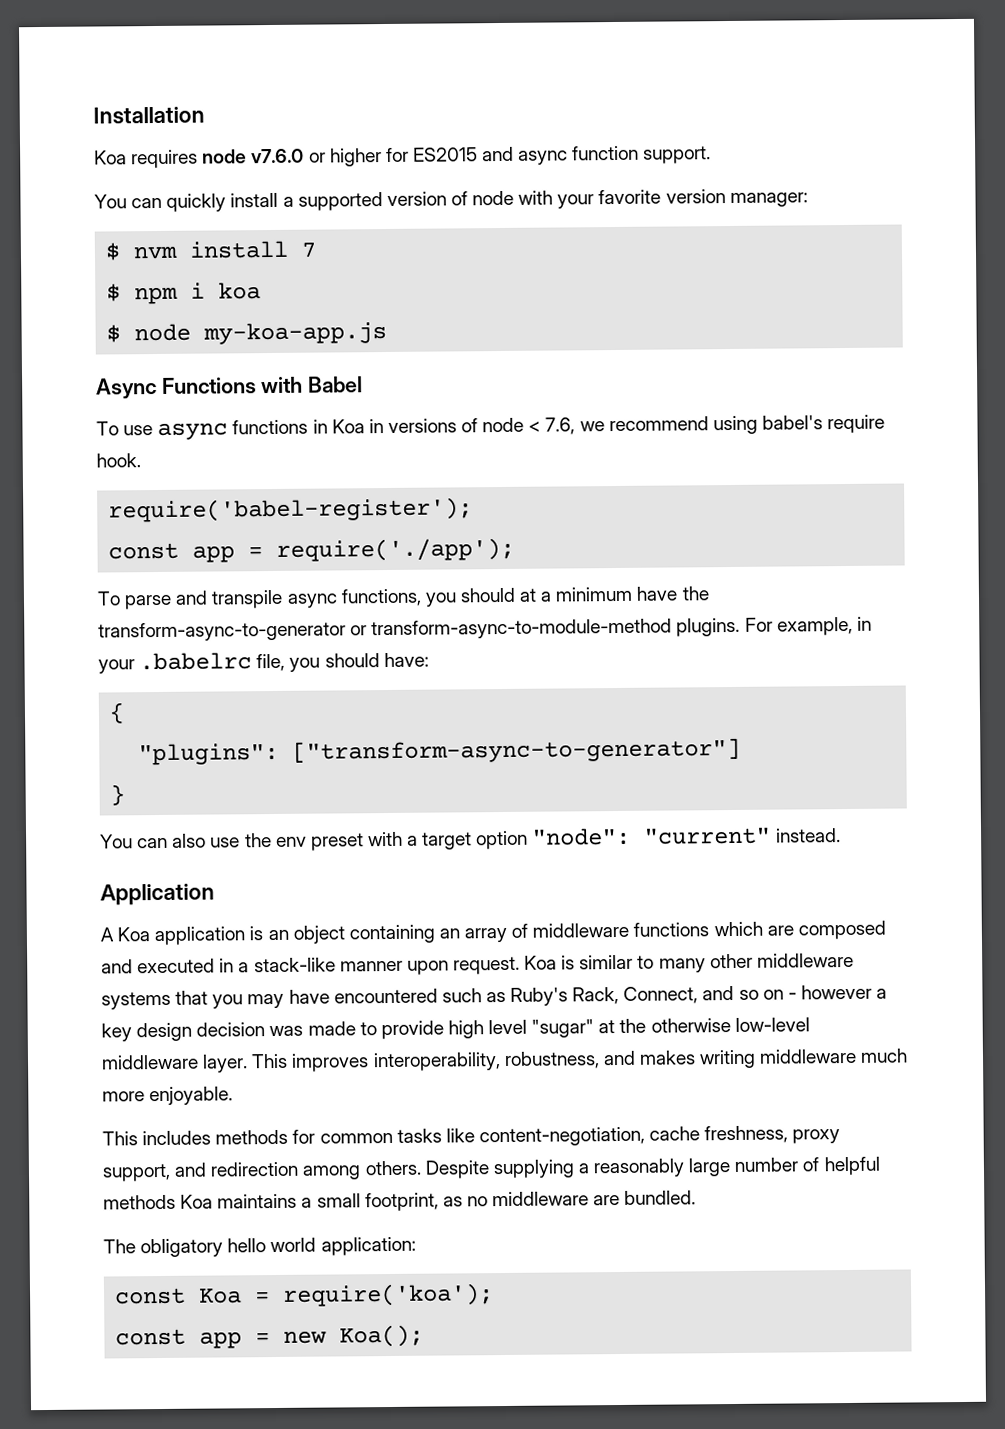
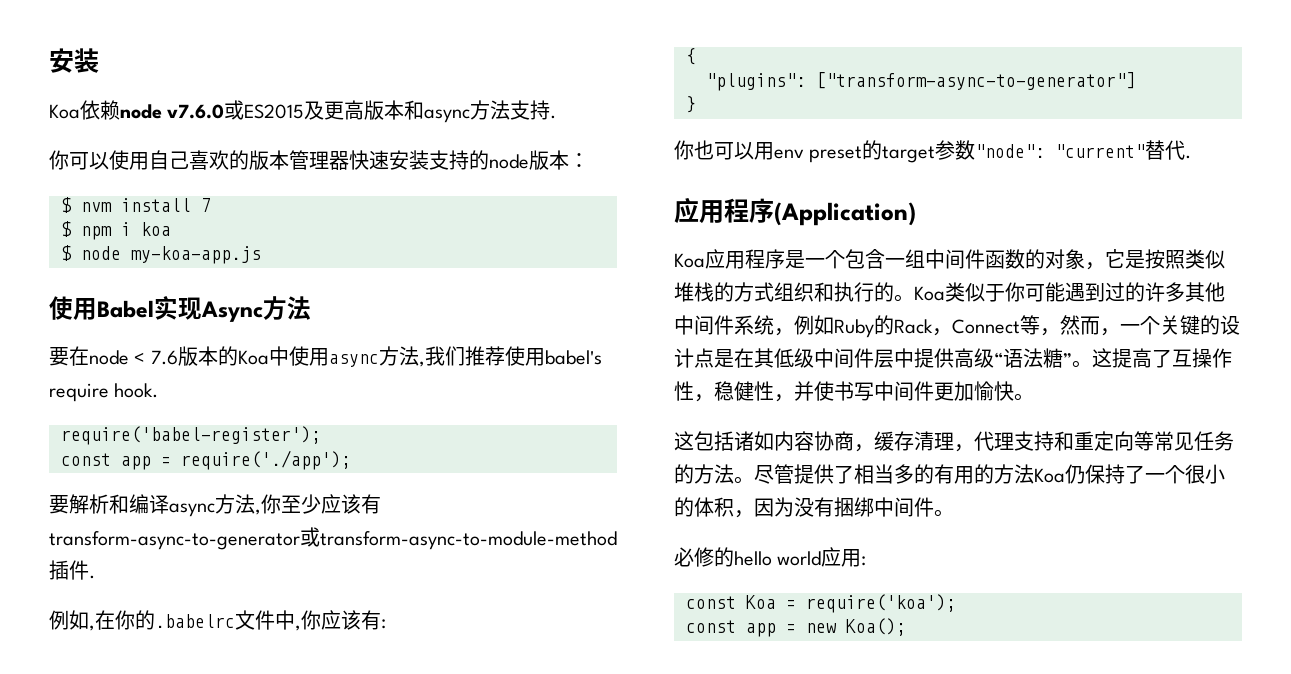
[93,106,205,125] [94,149,199,169] Installation // Koa requires -> [49,48,99,73] [49,100,120,120] 安装 // Koa依赖
[308,145,712,167] [94,189,808,212] or higher for ES2015 and async function support. // You can quickly install a supported version of node with your favorite version manager: -> [224,100,557,123] [49,150,589,170] 或ES2015及更高版本和async方法支持. // 你可以使用自己喜欢的版本管理器快速安装支持的node版本：
[96,376,364,400] [96,415,758,440] Async Functions with Babel // To use async functions in Koa in versions of node < 7.6, we recommend using -> [49,296,311,322] [49,346,545,367] 使用Babel实现Async方法 // 要在node < 7.6版本的Koa中使用async方法,我们推荐使用
[97,586,710,610] [98,616,872,642] [98,652,429,674] [109,702,126,724] [138,737,742,766] [110,784,126,806] [100,827,841,851] [100,883,215,906] [100,920,886,946] [101,952,854,975] [101,984,888,1010] [101,1017,810,1042] [101,1048,909,1073] [102,1086,234,1106] [102,1125,841,1147] [102,1156,881,1182] [103,1190,697,1212] [103,1236,416,1258] To parse and transpile async functions, you should at a minimum have the transform-async-to-generator or transform-async-to-module-method plugins. For example, in your .babelrc file, you should have: // { // "plugins": ["transform-async-to-generator"] // } // You can also use the env preset with a target option "node": "current" instead. // Application // A Koa application is an object containing an array of middleware functions which are composed and executed in a stack-like manner upon request. Koa is similar to many other middleware systems that you may have encountered such as Ruby's Rack, Connect, and so on - however a key design decision was made to provide high level "sugar" at the otherwise low-level middleware layer. This improves interoperability, robustness, and makes writing middleware much more enjoyable. // This includes methods for common tasks like content-negotiation, cache freshness, proxy support, and redirection among others. Despite supplying a reasonably large number of helpful methods Koa maintains a small footprint, as no middleware are bundled. // The obligatory hello world application: -> [49,494,381,517] [49,527,617,550] [49,560,95,580] [49,610,386,631] [686,48,696,65] [706,72,1136,91] [686,96,696,113] [674,140,1192,163] [674,197,916,226] [674,249,1225,270] [674,282,1225,302] [674,315,1240,338] [674,348,1232,368] [674,381,1034,402] [674,431,1234,452] [674,464,1225,484] [674,497,954,518] [674,547,867,567] 要解析和编译async方法,你至少应该有transform-async-to-generator或transform-async-to-module-method插件. // 例如,在你的.babelrc文件中,你应该有: // { // "plugins": ["transform-async-to-generator"] // } // 你也可以用env preset的target参数"node": "current"替代. // 应用程序(Application) // Koa应用程序是一个包含一组中间件函数的对象，它是按照类似堆栈的方式组织和执行的。Koa类似于你可能遇到过的许多其他中间件系统，例如Ruby的Rack，Connect等，然而，一个关键的设计点是在其低级中间件层中提供高级“语法糖”。这提高了互操作性，稳健性，并使书写中间件更加愉快。 // 这包括诸如内容协商，缓存清理，代理支持和重定向等常见任务的方法。尽管提供了相当多的有用的方法Koa仍保持了一个很小的体积，因为没有捆绑中间件。 // 必修的hello world应用:

